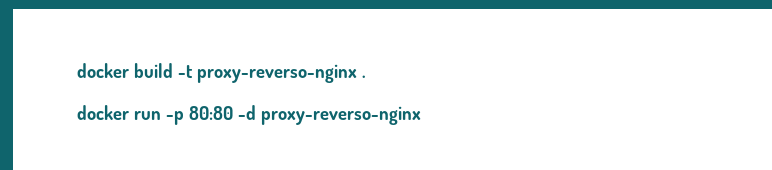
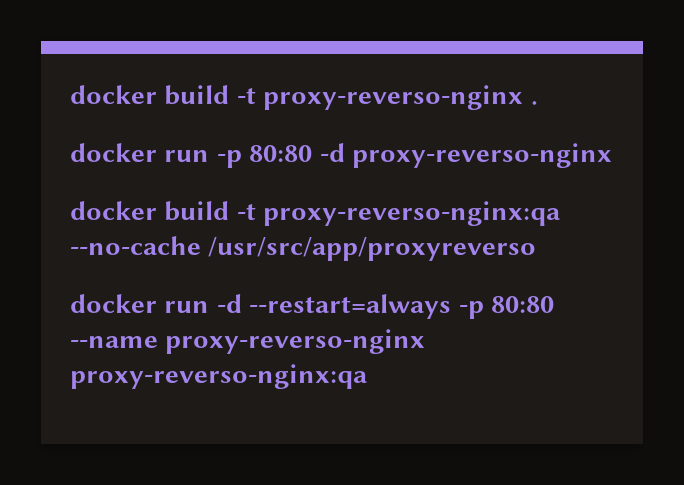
(421, 115) none -> [70,201,561,226] [70,236,537,261] [70,294,555,319] [70,329,426,354] [70,364,367,389] // docker build -t proxy-reverso-nginx:qa --no-cache /usr/src/app/proxyreverso // docker run -d --restart=always -p 80:80 --name proxy-reverso-nginx proxy-reverso-nginx:qa

